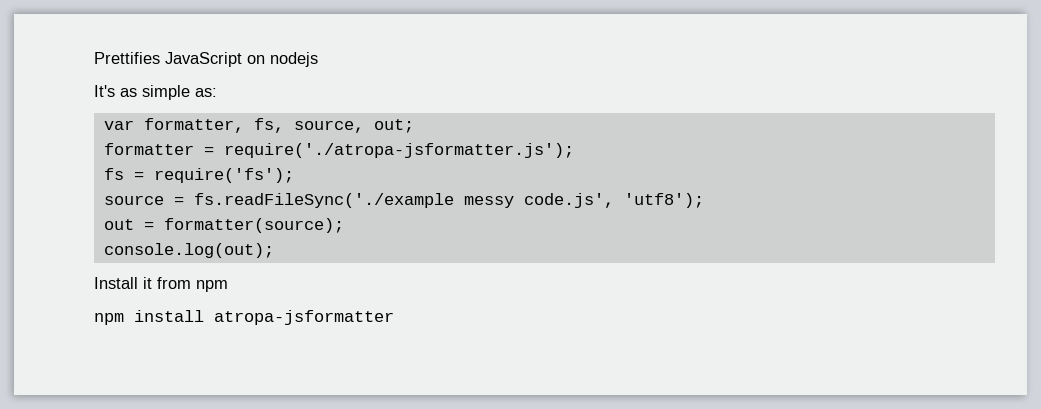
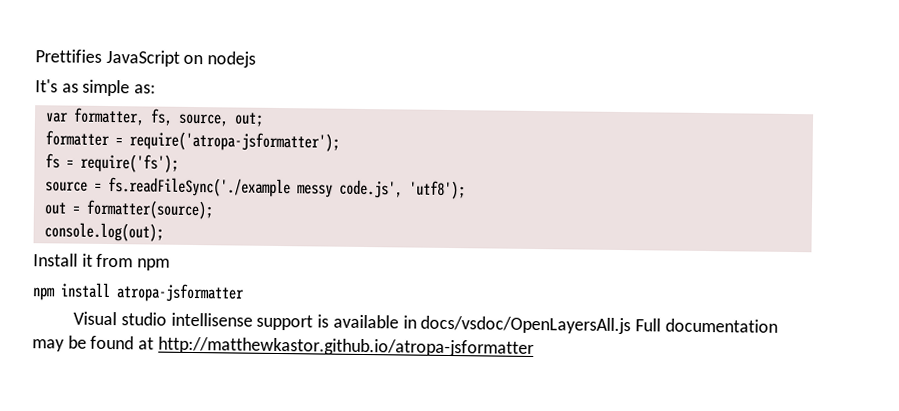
[223,143,574,158] require('./atropa-jsformatter.js'); -> [128,131,340,152] require('atropa-jsformatter');
(394, 317) none -> [73,311,778,335] [32,335,534,357] // Visual studio intellisense support is available in docs/vsdoc/OpenLayersAll.js Full documentation may be found at http://matthewkastor.github.io/atropa-jsformatter

